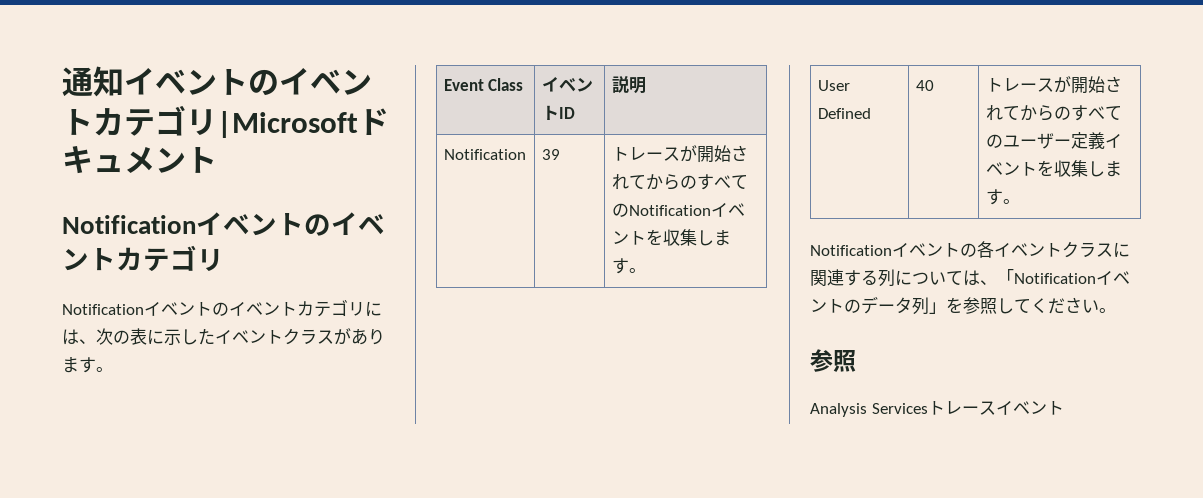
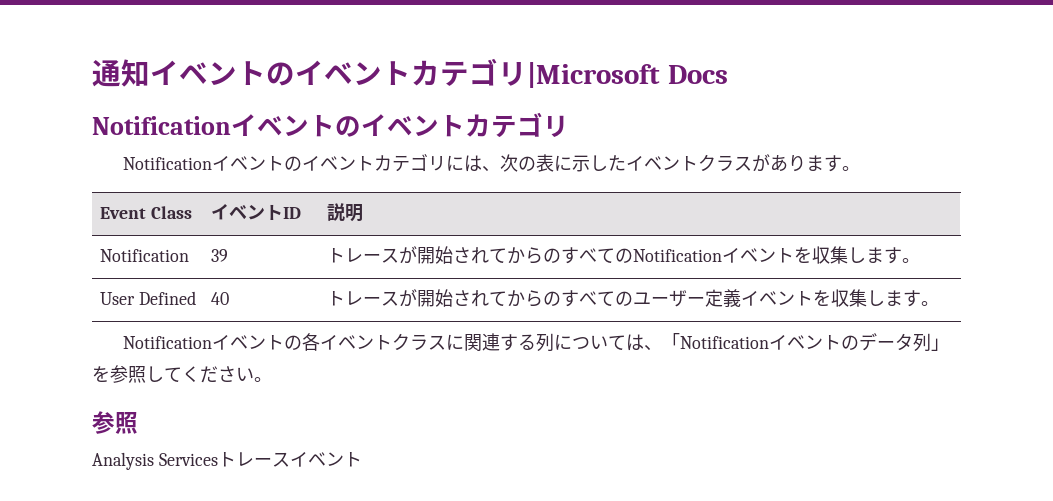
[358,108,389,135] [62,146,217,174] ドキュメント -> [667,65,728,84] Docs

